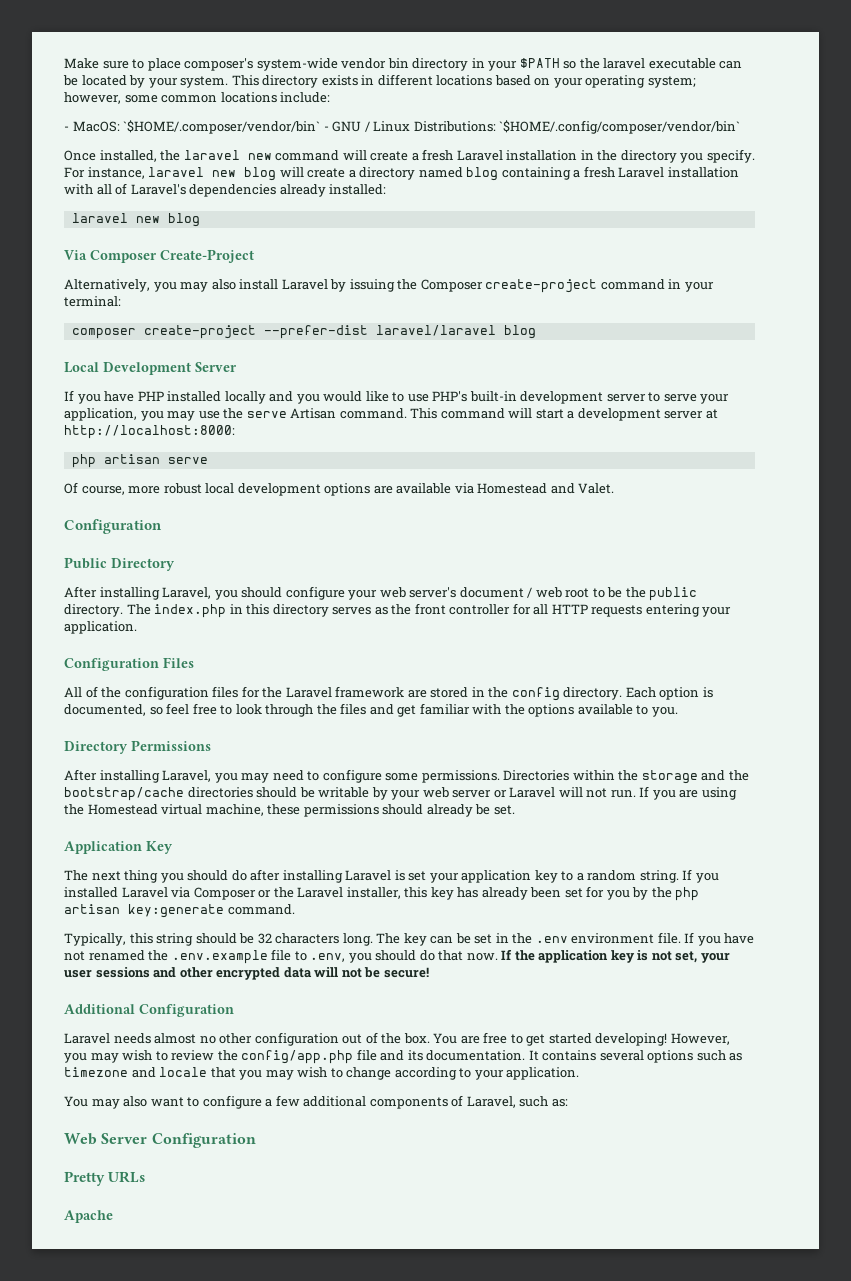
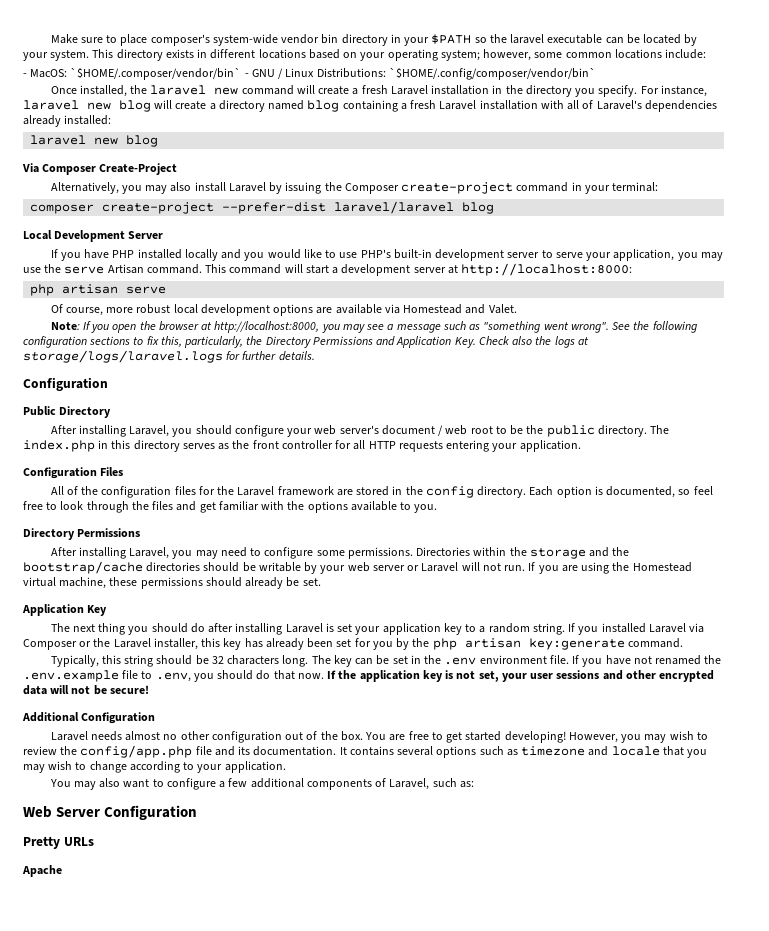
(615, 488) none -> [50,321,697,333] [23,336,589,348] [23,350,315,363] // Note: If you open the browser at http://localhost:8000, you may see a message such as "something went wrong". See the following configuration sections to fix this, particularly, the Directory Permissions and Application Key. Check also the logs at storage/logs/laravel.logs for further details.

